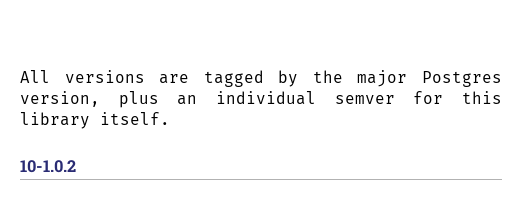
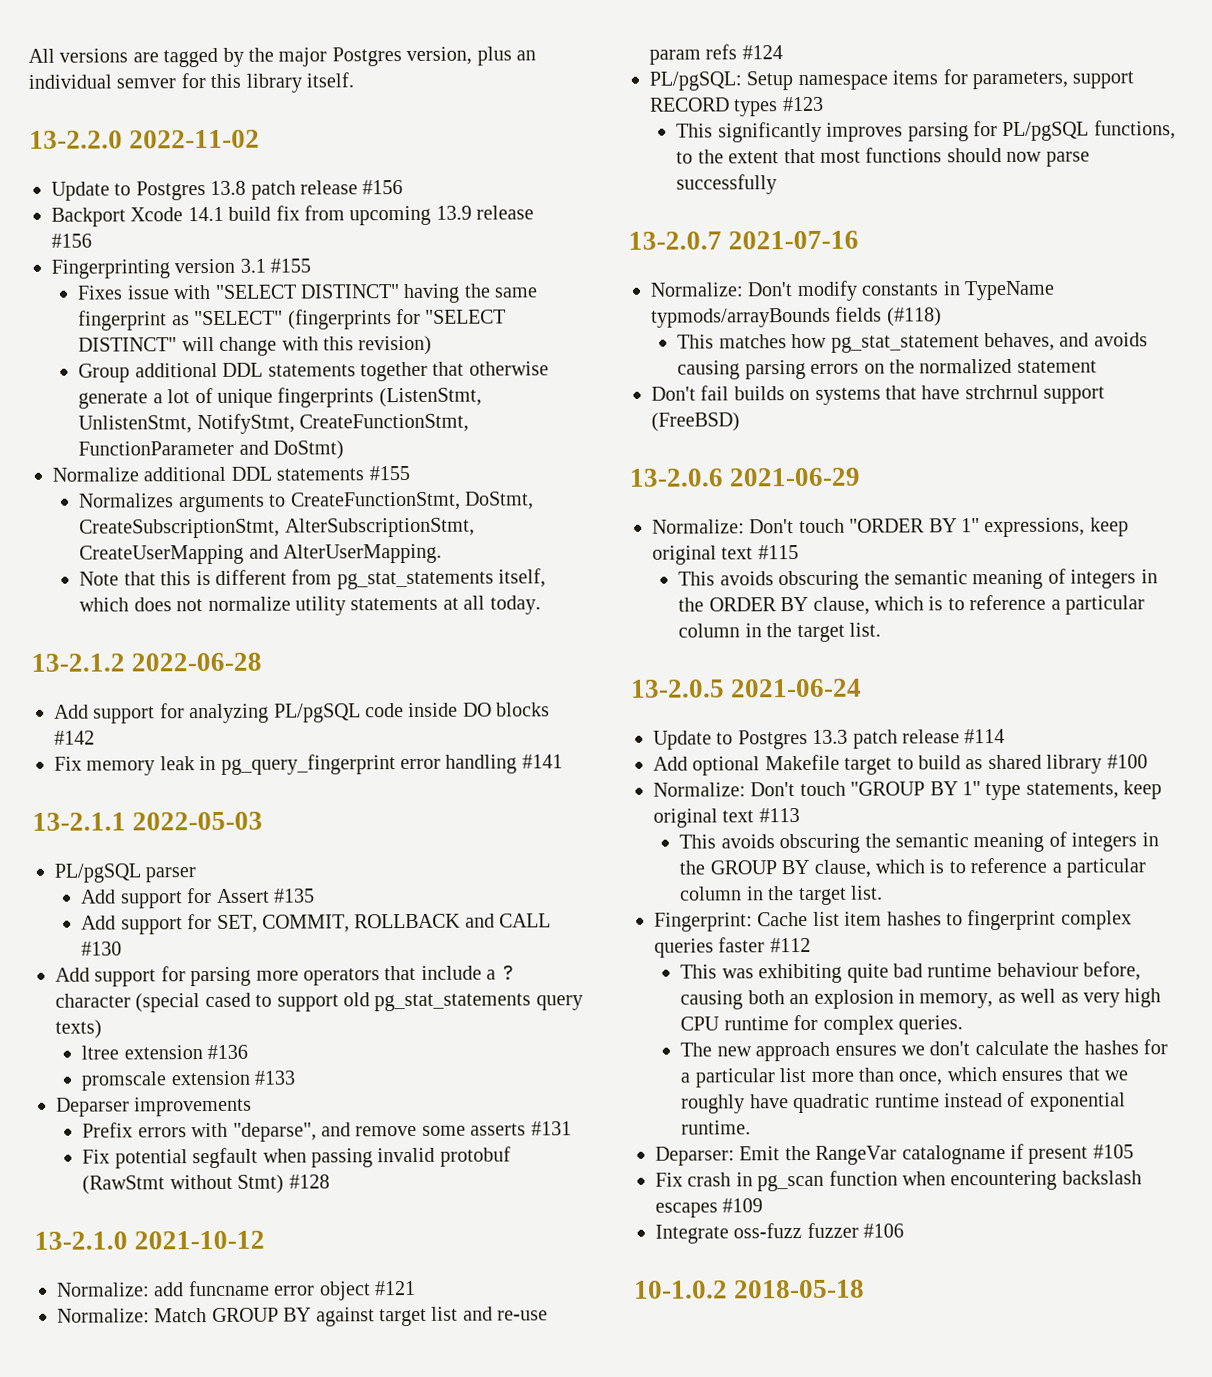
(170, 118) none -> [29,129,261,149] [51,180,404,201] [51,205,535,227] [51,233,92,248] [51,258,312,279] [77,283,539,304] [78,308,507,331] [78,335,433,356] [78,361,549,383] [78,387,482,409] [78,413,470,435] [78,440,345,460] [52,465,410,482] [79,491,534,513] [79,517,475,539] [79,543,443,565] [79,568,547,590] [79,595,541,616] [31,652,263,672] [54,702,551,724] [54,730,95,745] [54,754,563,776] [32,811,264,831] [54,863,197,883] [81,887,315,909] [81,913,552,935] [81,941,123,956] [55,965,515,987] [55,992,583,1013] [55,1019,102,1039] [81,1044,249,1060] [81,1070,297,1091] [56,1096,253,1117] [82,1121,572,1142] [82,1146,511,1169] [82,1174,330,1195] [34,1230,266,1250] [57,1280,416,1301] [57,1306,549,1327] [649,44,783,65] [649,69,1135,91] [650,96,824,117] [676,120,1176,143] [676,147,1090,167] [676,174,778,195] [628,230,860,250] [650,280,1055,302] [651,306,942,328] [677,332,1148,353] [677,358,1097,380] [651,384,1106,405] [651,412,740,432] [629,467,861,487] [652,517,1129,538] [652,545,799,565] [678,568,1158,591] [678,594,1145,615] [678,622,881,643] [630,678,863,698] [653,728,1006,750] [653,754,1148,776] [653,780,1163,801] [653,808,800,828] [679,831,1159,854] [679,857,1146,878] [680,885,883,906] [654,909,1132,932] [654,937,811,958] [680,961,1142,984] [680,988,1162,1010] [680,1014,963,1035] [680,1039,1168,1062] [680,1066,1128,1088] [681,1091,1126,1114] [681,1120,752,1135] [655,1143,1134,1166] [655,1170,1142,1192] [655,1198,764,1218] [655,1222,905,1244] // 13-2.2.0 2022-11-02 // Update to Postgres 13.8 patch release #156 // Backport Xcode 14.1 build fix from upcoming 13.9 release #156 // Fingerprinting version 3.1 #155 // Fixes issue with "SELECT DISTINCT" having the same fingerprint as "SELECT" (fingerprints for "SELECT DISTINCT" will change with this revision) // Group additional DDL statements together that otherwise generate a lot of unique fingerprints (ListenStmt, UnlistenStmt, NotifyStmt, CreateFunctionStmt, FunctionParameter and DoStmt) // Normalize additional DDL statements #155 // Normalizes arguments to CreateFunctionStmt, DoStmt, CreateSubscriptionStmt, AlterSubscriptionStmt, CreateUserMapping and AlterUserMapping. // Note that this is different from pg_stat_statements itself, which does not normalize utility statements at all today. // 13-2.1.2 2022-06-28 // Add support for analyzing PL/pgSQL code inside DO blocks #142 // Fix memory leak in pg_query_fingerprint error handling #141 // 13-2.1.1 2022-05-03 // PL/pgSQL parser // Add support for Assert #135 // Add support for SET, COMMIT, ROLLBACK and CALL #130 // Add support for parsing more operators that include a ? character (special cased to support old pg_stat_statements query texts) // ltree extension #136 // promscale extension #133 // Deparser improvements // Prefix errors with "deparse", and remove some asserts #131 // Fix potential segfault when passing invalid protobuf (RawStmt without Stmt) #128 // 13-2.1.0 2021-10-12 // Normalize: add funcname error object #121 // Normalize: Match GROUP BY against target list and re-use param refs #124 // PL/pgSQL: Setup namespace items for parameters, support RECORD types #123 // This significantly improves parsing for PL/pgSQL functions, to the extent that most functions should now parse successfully // 13-2.0.7 2021-07-16 // Normalize: Don't modify constants in TypeName typmods/arrayBounds fields (#118) // This matches how pg_stat_statement behaves, and avoids causing parsing errors on the normalized statement // Don't fail builds on systems that have strchrnul support (FreeBSD) // 13-2.0.6 2021-06-29 // Normalize: Don't touch "ORDER BY 1" expressions, keep original text #115 // This avoids obscuring the semantic meaning of integers in the ORDER BY clause, which is to reference a particular column in the target list. // 13-2.0.5 2021-06-24 // Update to Postgres 13.3 patch release #114 // Add optional Makefile target to build as shared library #100 // Normalize: Don't touch "GROUP BY 1" type statements, keep original text #113 // This avoids obscuring the semantic meaning of integers in the GROUP BY clause, which is to reference a particular column in the target list. // Fingerprint: Cache list item hashes to fingerprint complex queries faster #112 // This was exhibiting quite bad runtime behaviour before, causing both an explosion in memory, as well as very high CPU runtime for complex queries. // The new approach ensures we don't calculate the hashes for a particular list more than once, which ensures that we roughly have quadratic runtime instead of exponential runtime. // Deparser: Emit the RangeVar catalogname if present #105 // Fix crash in pg_scan function when encountering backslash escapes #109 // Integrate oss-fuzz fuzzer #106
(76, 166) none -> [733,1279,866,1299] 2018-05-18

